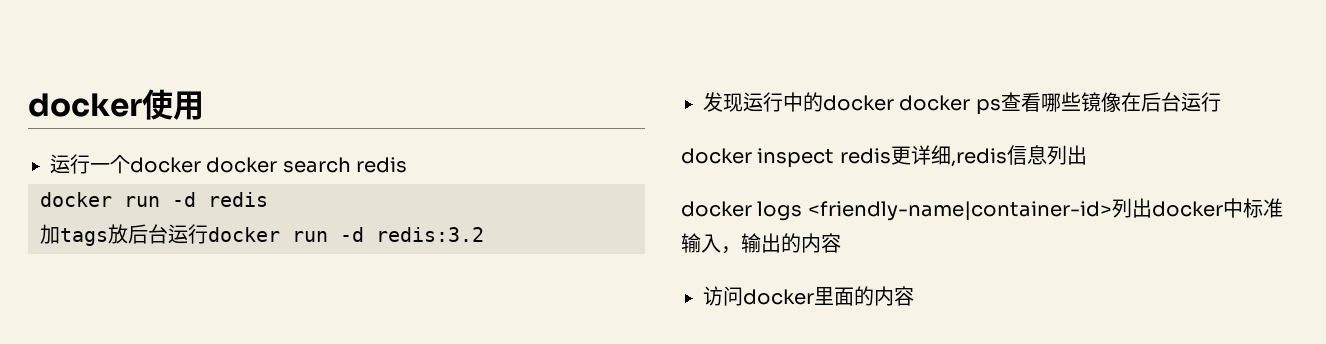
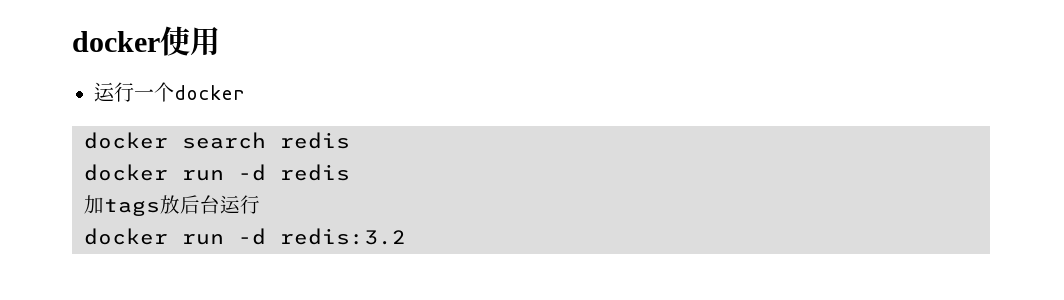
(201, 165) none -> (245, 92) //
(208, 234) none -> (260, 204) //
[703,92,1221,115] [681,145,1087,168] [681,198,1283,221] [681,233,841,254] [703,286,914,306] // 发现运行中的docker docker ps查看哪些镜像在后台运行 // docker inspect redis更详细,redis信息列出 // docker logs <friendly-name|container-id>列出docker中标准输入，输出的内容 // 访问docker里面的内容 -> (406, 236) none

